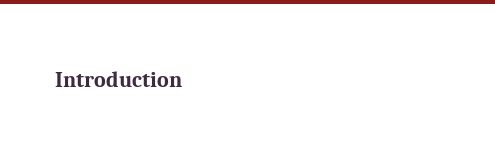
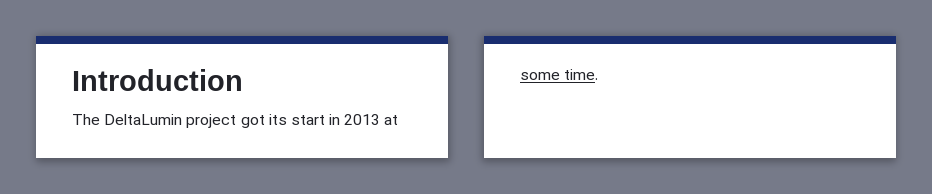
(182, 79) none -> [72,114,399,128] [520,69,599,80] // The DeltaLumin project got its start in 2013 at some time.

